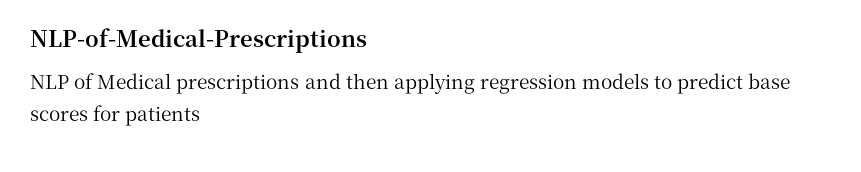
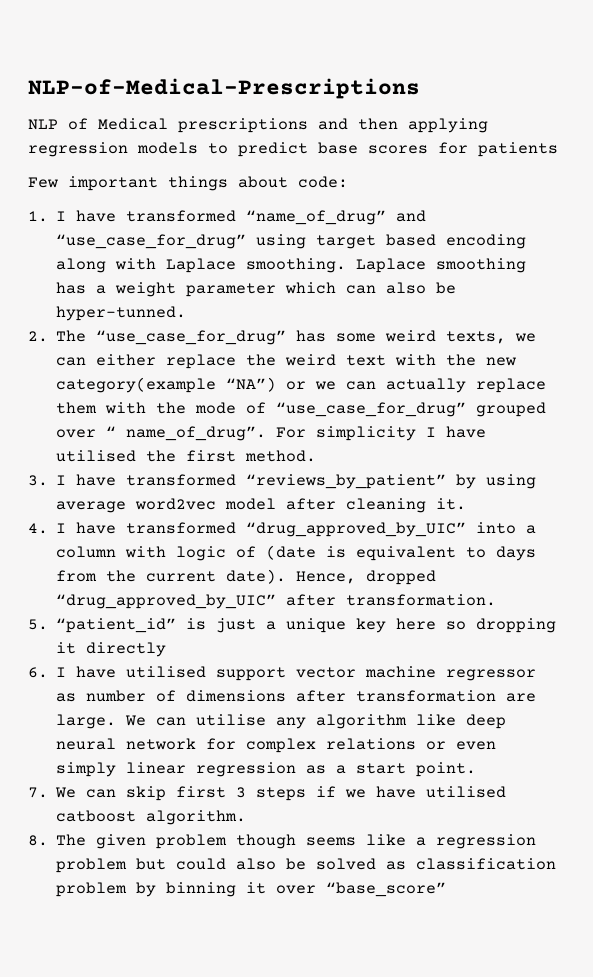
(201, 116) none -> [28,176,348,191] [28,210,427,225] [56,234,527,249] [56,258,527,273] [56,282,457,297] [56,306,187,321] [28,330,537,345] [56,354,517,369] [56,377,547,393] [56,402,547,417] [56,426,487,441] [56,450,317,462] [28,474,537,489] [56,498,467,513] [28,522,537,537] [56,545,537,561] [56,569,437,585] [56,594,497,609] [28,618,557,633] [56,642,167,657] [28,666,537,681] [56,690,537,702] [56,714,507,729] [56,738,497,753] [56,762,477,777] [28,786,507,801] [56,810,247,825] [28,834,537,849] [56,858,557,873] [56,882,447,897] // Few important things about code: // 1. I have transformed “name_of_drug” and “use_case_for_drug” using target based encoding along with Laplace smoothing. Laplace smoothing has a weight parameter which can also be hyper-tunned. // 2. The “use_case_for_drug” has some weird texts, we can either replace the weird text with the new category(example “NA”) or we can actually replace them with the mode of “use_case_for_drug” grouped over “ name_of_drug”. For simplicity I have utilised the first method. // 3. I have transformed “reviews_by_patient” by using average word2vec model after cleaning it. // 4. I have transformed “drug_approved_by_UIC” into a column with logic of (date is equivalent to days from the current date). Hence, dropped “drug_approved_by_UIC” after transformation. // 5. “patient_id” is just a unique key here so dropping it directly // 6. I have utilised support vector machine regressor as number of dimensions after transformation are large. We can utilise any algorithm like deep neural network for complex relations or even simply linear regression as a start point. // 7. We can skip first 3 steps if we have utilised catboost algorithm. // 8. The given problem though seems like a regression problem but could also be solved as classification problem by binning it over “base_score”

